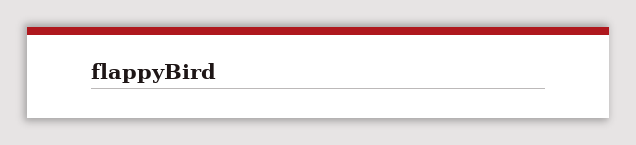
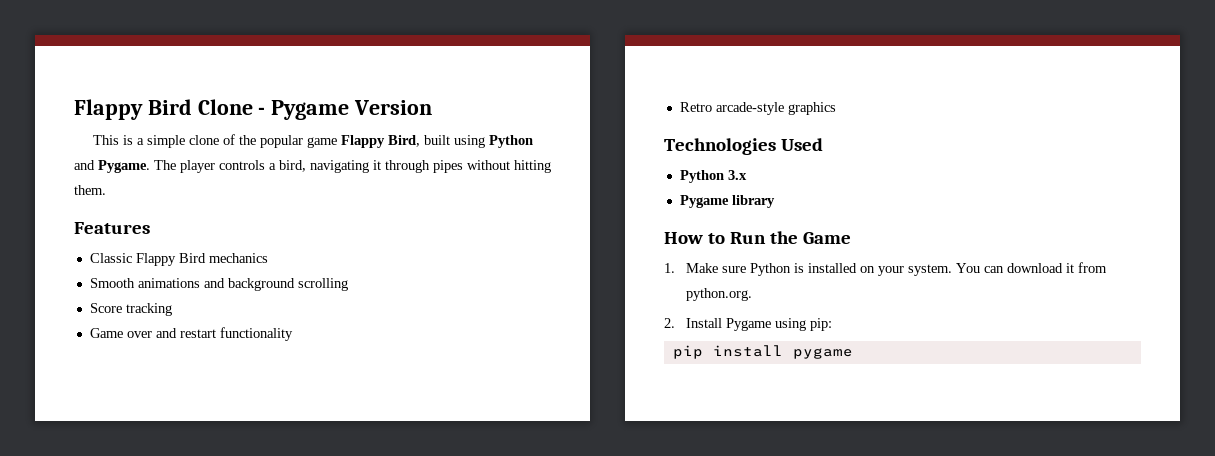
[91,63,216,83] flappyBird -> [74,99,433,120] [93,134,534,148] [74,160,551,173] [74,185,106,195] [74,222,150,234] [89,253,268,266] [89,278,348,291] [89,303,172,316] [89,327,293,341] [679,102,836,115] [664,138,823,155] [679,170,747,183] [679,195,775,208] [664,231,851,244] [664,262,1107,276] [685,288,752,301] [664,318,832,331] [672,345,853,359] Flappy Bird Clone - Pygame Version // This is a simple clone of the popular game Flappy Bird, built using Python and Pygame. The player controls a bird, navigating it through pipes without hitting them. // Features // Classic Flappy Bird mechanics // Smooth animations and background scrolling // Score tracking // Game over and restart functionality // Retro arcade-style graphics // Technologies Used // Python 3.x // Pygame library // How to Run the Game // 1. Make sure Python is installed on your system. You can download it from python.org. // 2. Install Pygame using pip: // pip install pygame

